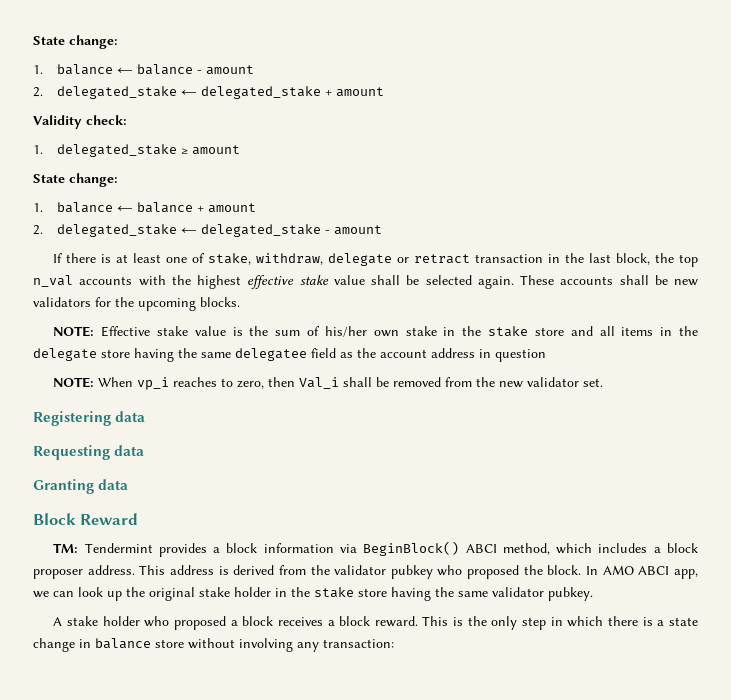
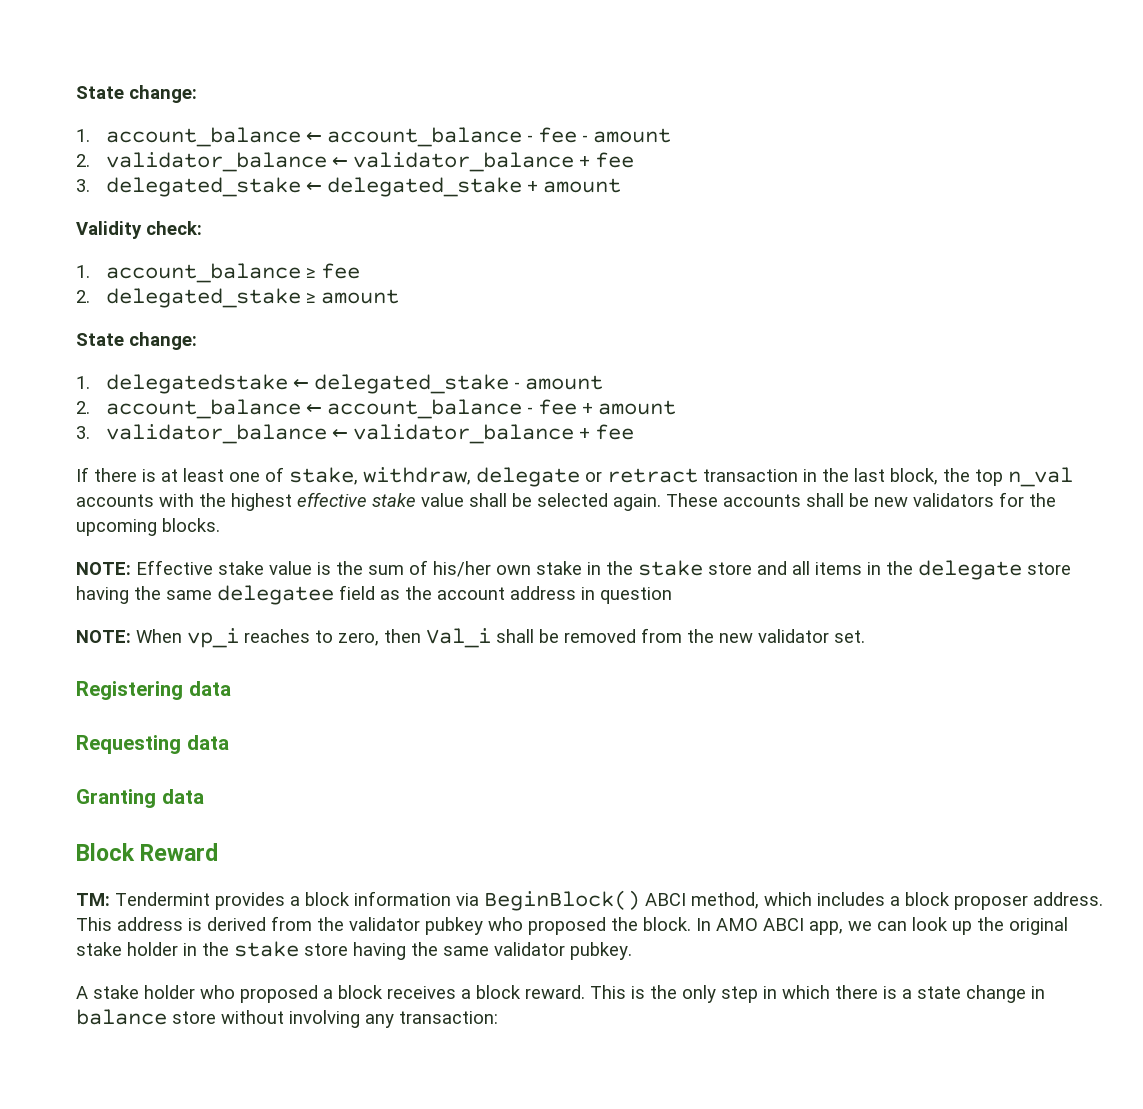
[33,35,118,49] [33,64,255,75] [33,87,43,97] State change: // 1. balance ← balance - amount // 2. -> [76,85,197,103] [76,127,672,147] [76,152,635,172] [76,179,90,192] State change: // 1. account_balance ← account_balance - fee - amount // 2. validator_balance ← validator_balance + fee // 3.
(43, 149) none -> [106,263,361,283] [76,290,90,303] account_balance ≥ fee // 2.
[57,202,257,213] [33,224,383,237] balance ← balance + amount // 2. delegated_stake ← delegated_stake - amount -> [106,374,604,394] [76,399,677,419] [76,424,635,444] delegatedstake ← delegated_stake - amount // 2. account_balance ← account_balance - fee + amount // 3. validator_balance ← validator_balance + fee

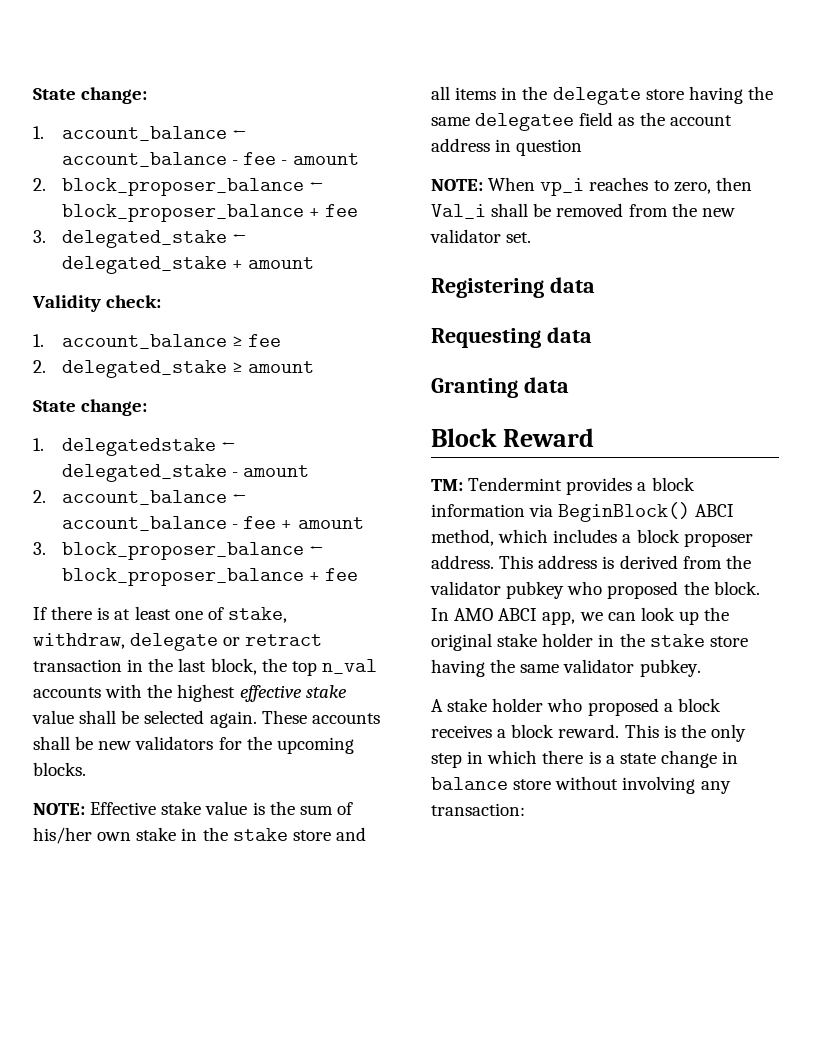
[106,152,575,172] validator_balance ← validator_balance -> [62,178,325,196] [62,204,305,222] block_proposer_balance ← block_proposer_balance
[106,424,575,444] validator_balance ← validator_balance -> [62,542,325,560] [62,568,305,586] block_proposer_balance ← block_proposer_balance

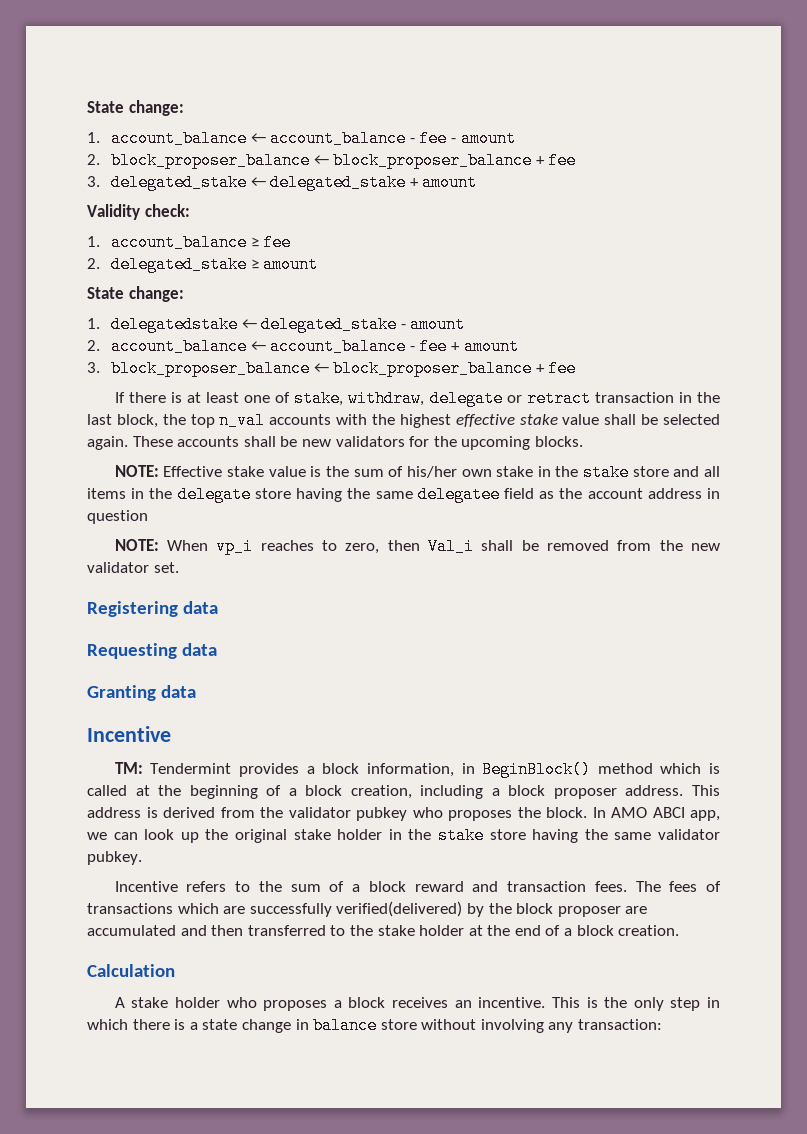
[431,428,594,447] Block Reward -> [87,726,171,742] Incentive
[431,502,735,522] [431,529,618,546] information via BeginBlock() ABCI method, which includes -> [366,761,721,778] [87,785,484,799] information, in BeginBlock() method which is called at the beginning of a block creation, including
[607,581,679,599] proposed -> [448,810,512,821] proposes
(701, 668) none -> [114,881,722,892] [87,901,648,917] [87,925,680,936] [87,964,175,977] // Incentive refers to the sum of a block reward and transaction fees. The fees of transactions which are successfully verified(delivered) by the block proposer are accumulated and then transferred to the stake holder at the end of a block creation. // Calculation
[587,698,659,716] proposed -> [263,1000,328,1011] proposes
[497,724,620,738] a block reward. -> [454,997,546,1008] an incentive.

